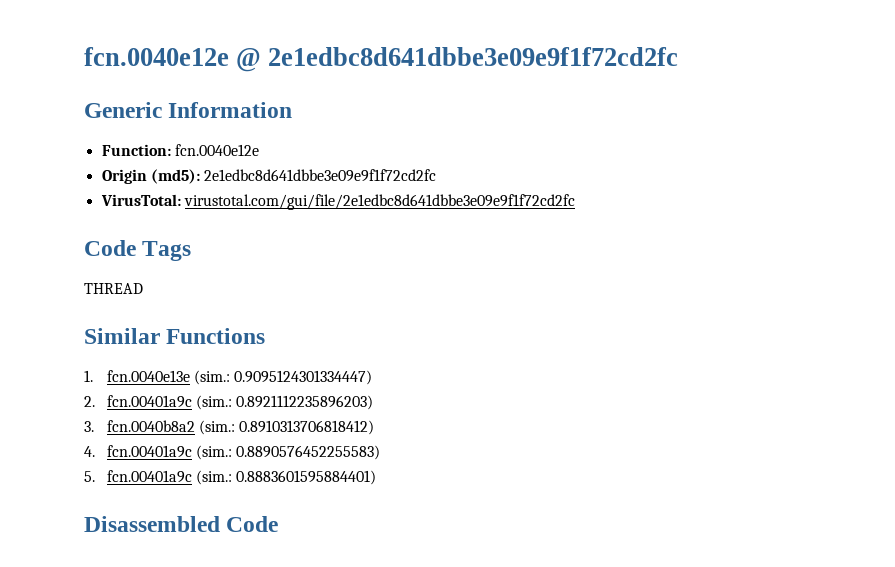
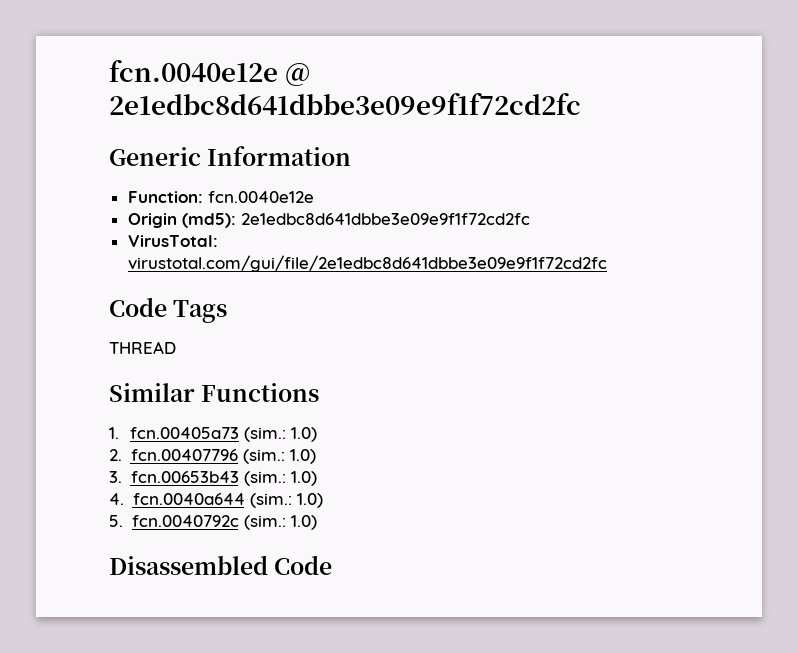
[106,370,373,385] [84,395,374,410] [84,420,375,435] [84,445,381,460] [84,470,377,485] fcn.0040e13e (sim.: 0.9095124301334447) // 2. fcn.00401a9c (sim.: 0.8921112235896203) // 3. fcn.0040b8a2 (sim.: 0.8910313706818412) // 4. fcn.00401a9c (sim.: 0.8890576452255583) // 5. fcn.00401a9c (sim.: 0.8883601595884401) -> [130,427,318,442] [109,449,316,464] [109,471,317,486] [109,493,323,508] [109,515,317,530] fcn.00405a73 (sim.: 1.0) // 2. fcn.00407796 (sim.: 1.0) // 3. fcn.00653b43 (sim.: 1.0) // 4. fcn.0040a644 (sim.: 1.0) // 5. fcn.0040792c (sim.: 1.0)

